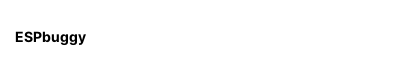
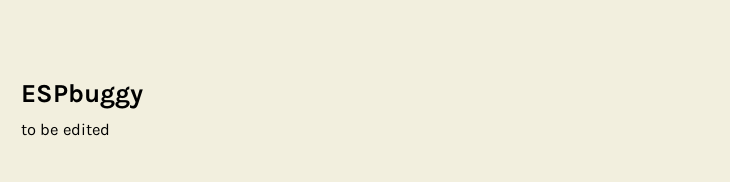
(86, 38) none -> [21,123,110,136] // to be edited

